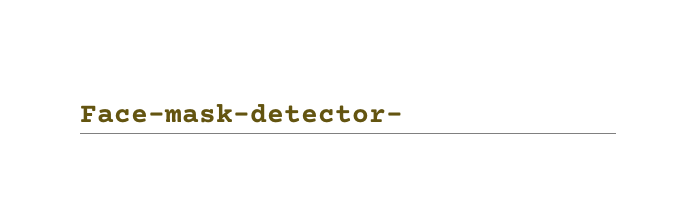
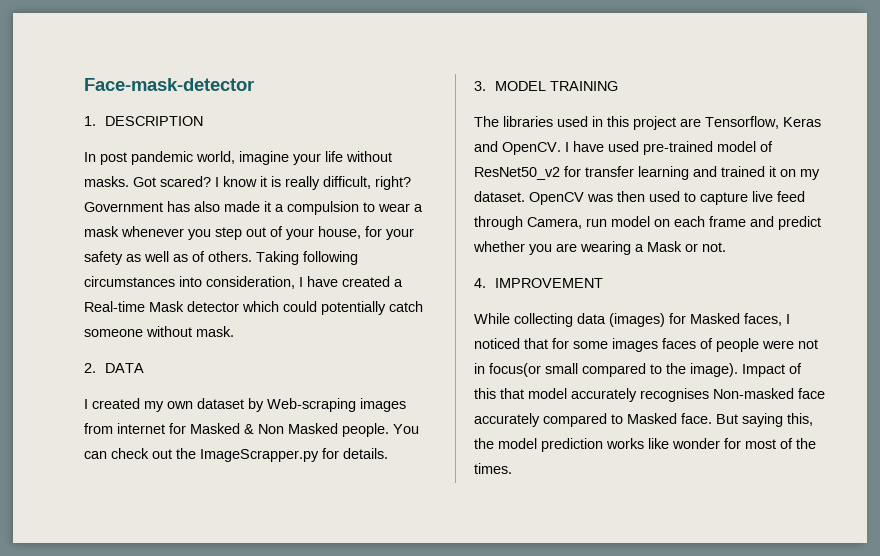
[80,104,403,123] Face-mask-detector- -> [84,78,254,91] [84,116,203,126] [84,151,392,165] [84,176,411,190] [84,201,423,215] [84,226,414,240] [84,251,358,265] [84,276,403,289] [84,301,423,315] [84,326,234,337] [84,363,144,373] [84,398,406,412] [84,423,419,437] [84,448,388,462] [474,81,618,91] [474,116,821,130] [474,141,773,155] [474,166,820,180] [474,191,805,205] [474,216,821,230] [473,241,726,255] [474,278,603,288] [474,313,790,327] [474,338,818,352] [474,363,802,377] [474,388,825,402] [474,413,813,427] [474,438,816,452] [474,463,512,474] Face-mask-detector // 1. DESCRIPTION // In post pandemic world, imagine your life without masks. Got scared? I know it is really difficult, right? Government has also made it a compulsion to wear a mask whenever you step out of your house, for your safety as well as of others. Taking following circumstances into consideration, I have created a Real-time Mask detector which could potentially catch someone without mask. // 2. DATA // I created my own dataset by Web-scraping images from internet for Masked & Non Masked people. You can check out the ImageScrapper.py for details. // 3. MODEL TRAINING // The libraries used in this project are Tensorflow, Keras and OpenCV. I have used pre-trained model of ResNet50_v2 for transfer learning and trained it on my dataset. OpenCV was then used to capture live feed through Camera, run model on each frame and predict whether you are wearing a Mask or not. // 4. IMPROVEMENT // While collecting data (images) for Masked faces, I noticed that for some images faces of people were not in focus(or small compared to the image). Impact of this that model accurately recognises Non-masked face accurately compared to Masked face. But saying this, the model prediction works like wonder for most of the times.

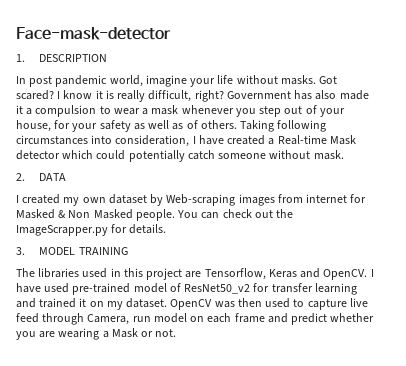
[474,278,603,288] [474,313,790,327] [474,338,818,352] [474,363,802,377] [474,388,825,402] [474,413,813,427] [474,438,816,452] [474,463,512,474] // 4. IMPROVEMENT // While collecting data (images) for Masked faces, I noticed that for some images faces of people were not in focus(or small compared to the image). Impact of this that model accurately recognises Non-masked face accurately compared to Masked face. But saying this, the model prediction works like wonder for most of the times. -> (177, 333) none

